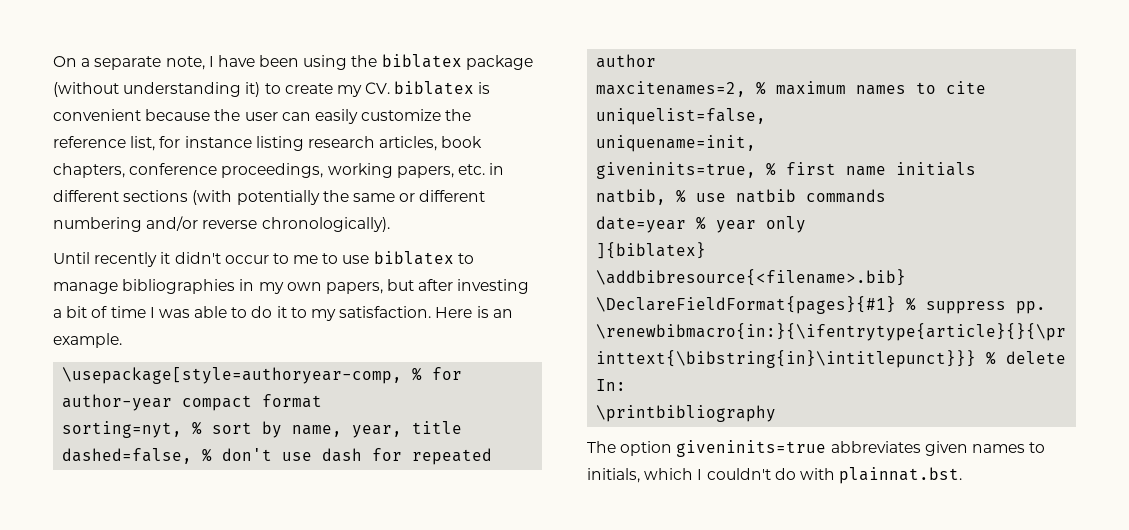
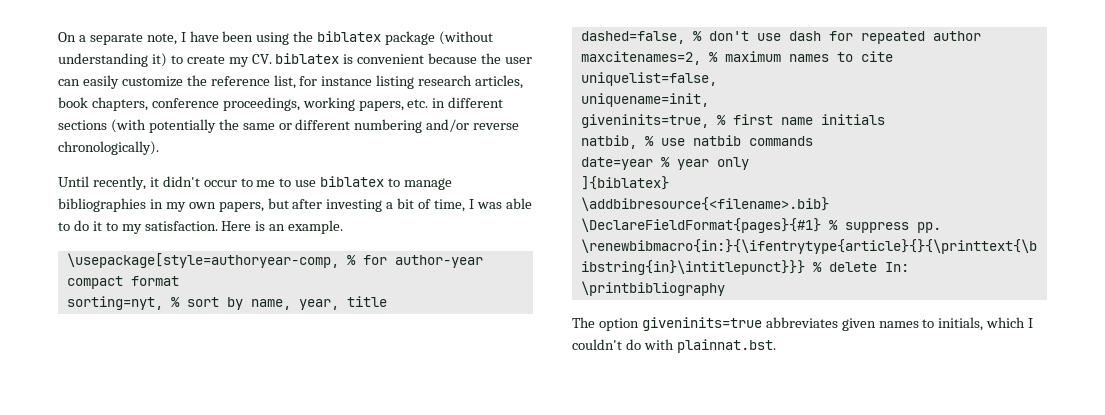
[94,252,158,267] recently -> [92,176,146,190] recently,
[110,306,146,318] time -> [434,199,466,212] time,

